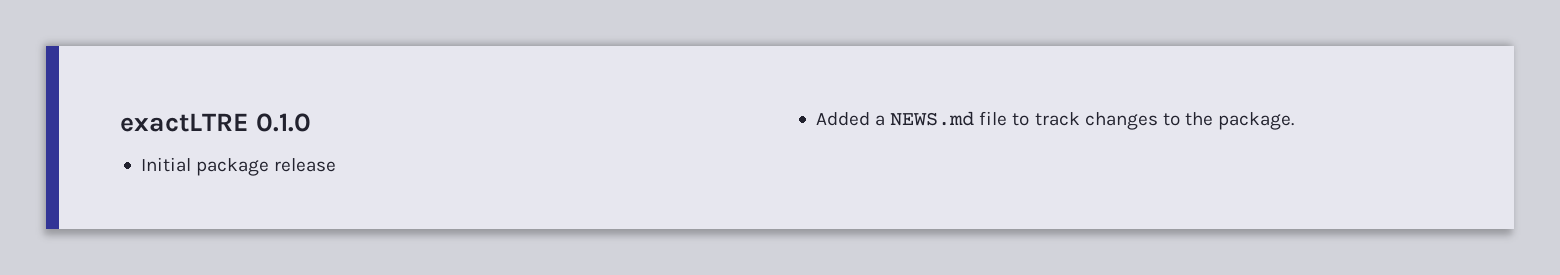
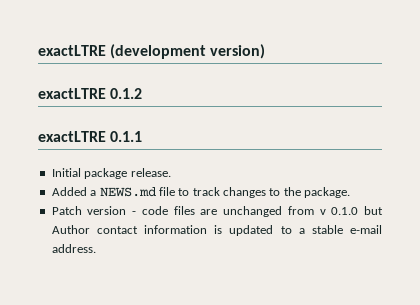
[120,113,312,132] exactLTRE 0.1.0 -> [38,44,266,59] [38,88,143,99] [38,131,143,142] exactLTRE (development version) // exactLTRE 0.1.2 // exactLTRE 0.1.1
[274,158,337,172] release -> [130,168,171,177] release.
(1295, 121) none -> [51,206,383,217] [51,225,382,236] [51,244,96,253] // Patch version - code files are unchanged from v 0.1.0 but Author contact information is updated to a stable e-mail address.

